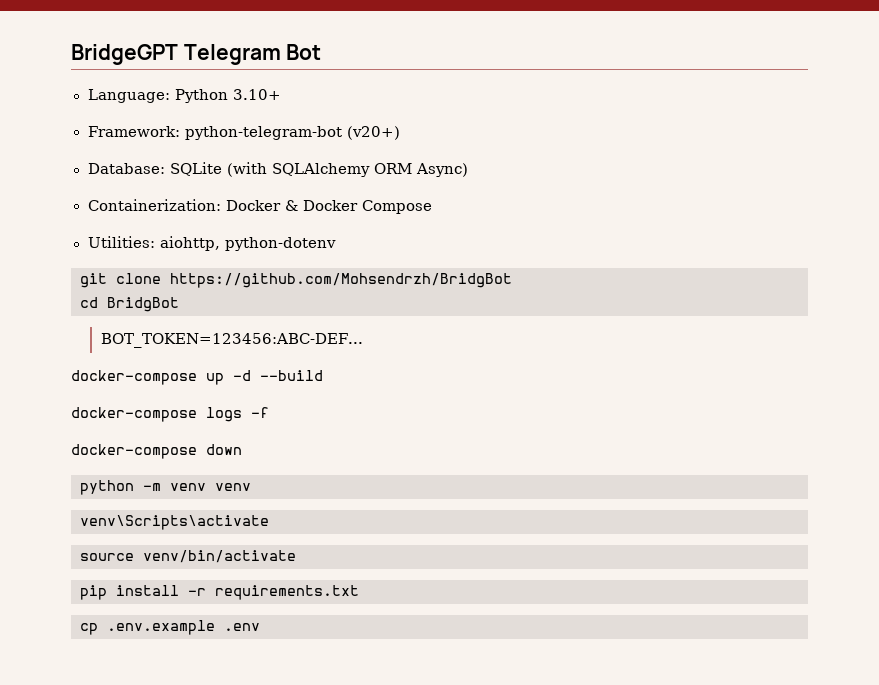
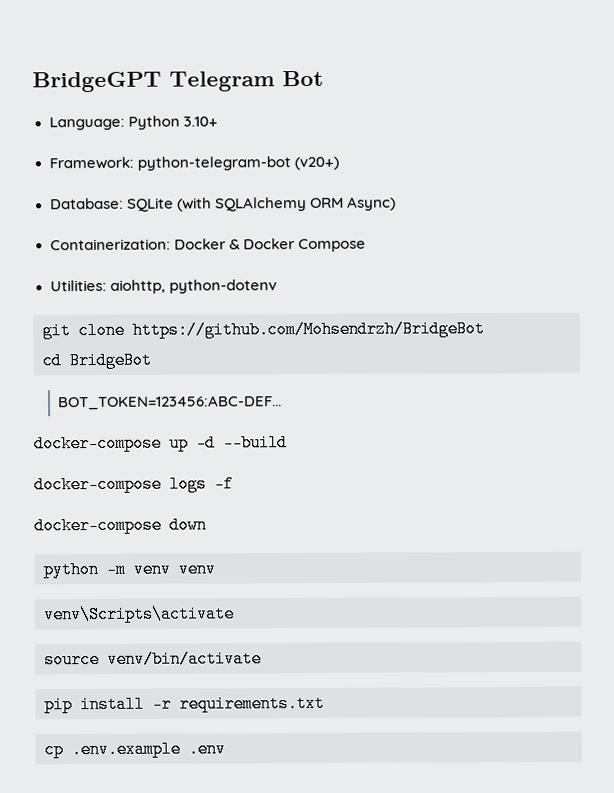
[170,273,512,288] https://github.com/Mohsendrzh/BridgBot -> [132,320,485,339] https://github.com/Mohsendrzh/BridgeBot
[107,297,179,312] BridgBot -> [69,351,152,370] BridgeBot

